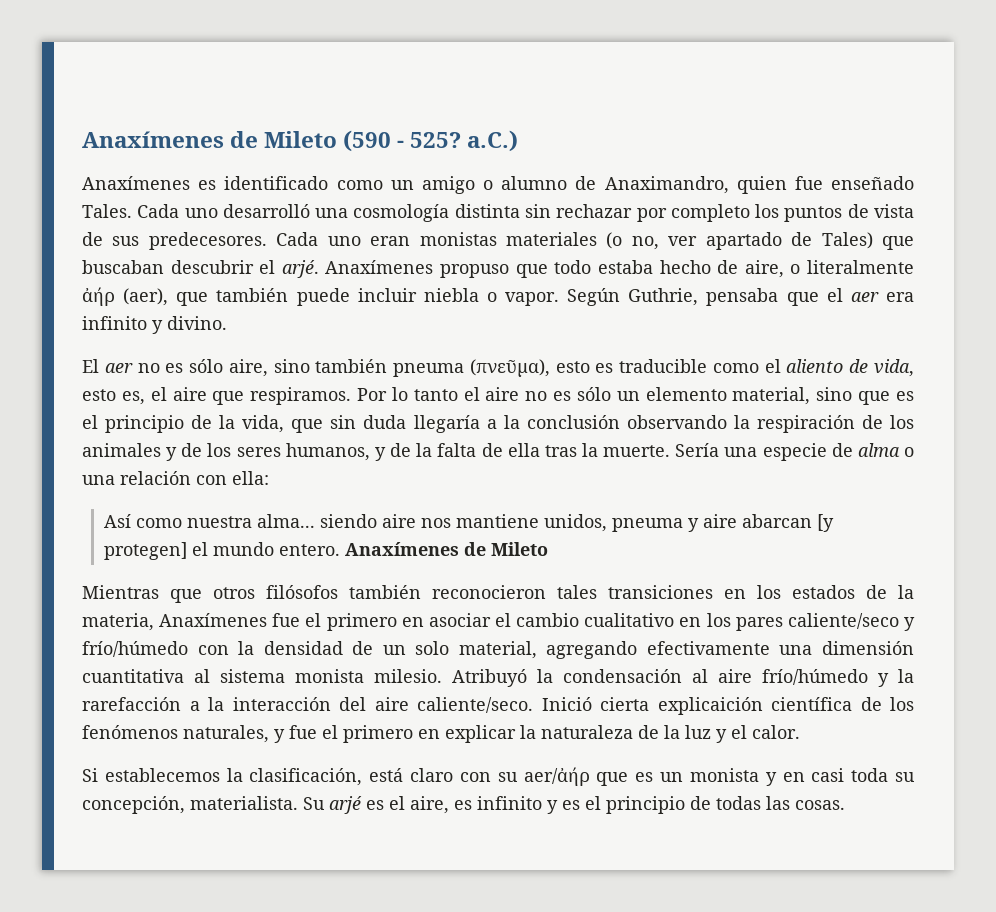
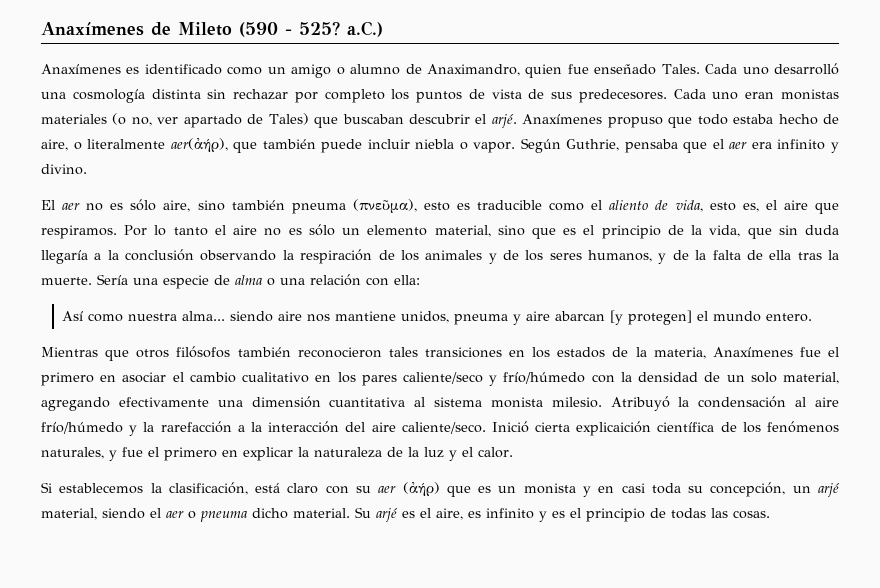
[82,287,169,306] ἀήρ (aer), -> [170,138,228,152] aer(ἀήρ),
[344,542,548,556] Anaxímenes de Mileto -> (813, 317) none
[523,767,590,786] aer/ἀήρ -> [378,482,440,496] aer (ἀήρ)
[190,796,298,810] materialista. -> [792,483,841,497] [41,508,350,522] un arjé material, siendo el aer o pneuma dicho material.

